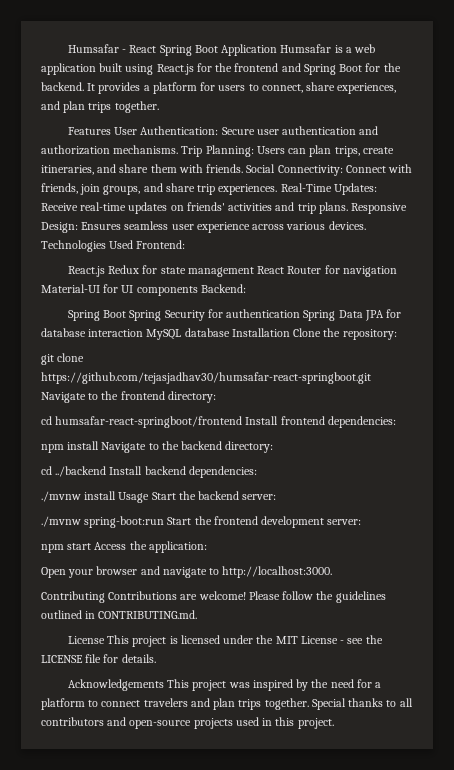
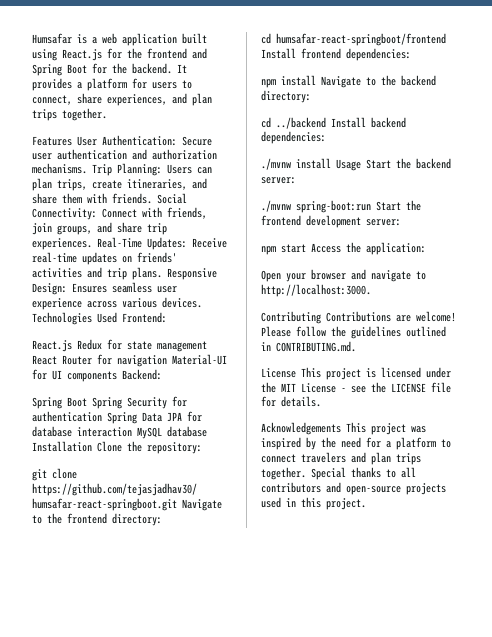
[68,44,332,56] Humsafar - React Spring Boot Application Humsafar -> [32,33,72,44] Humsafar

